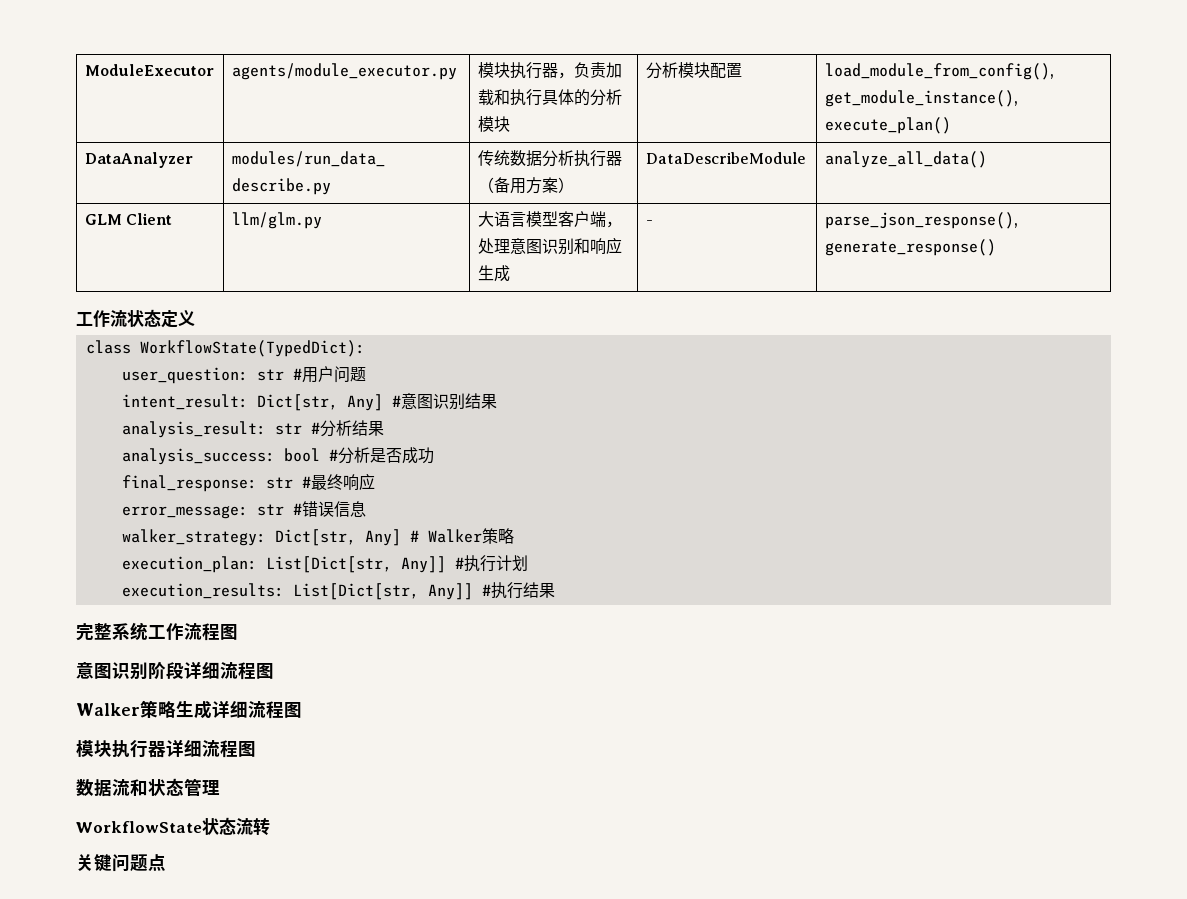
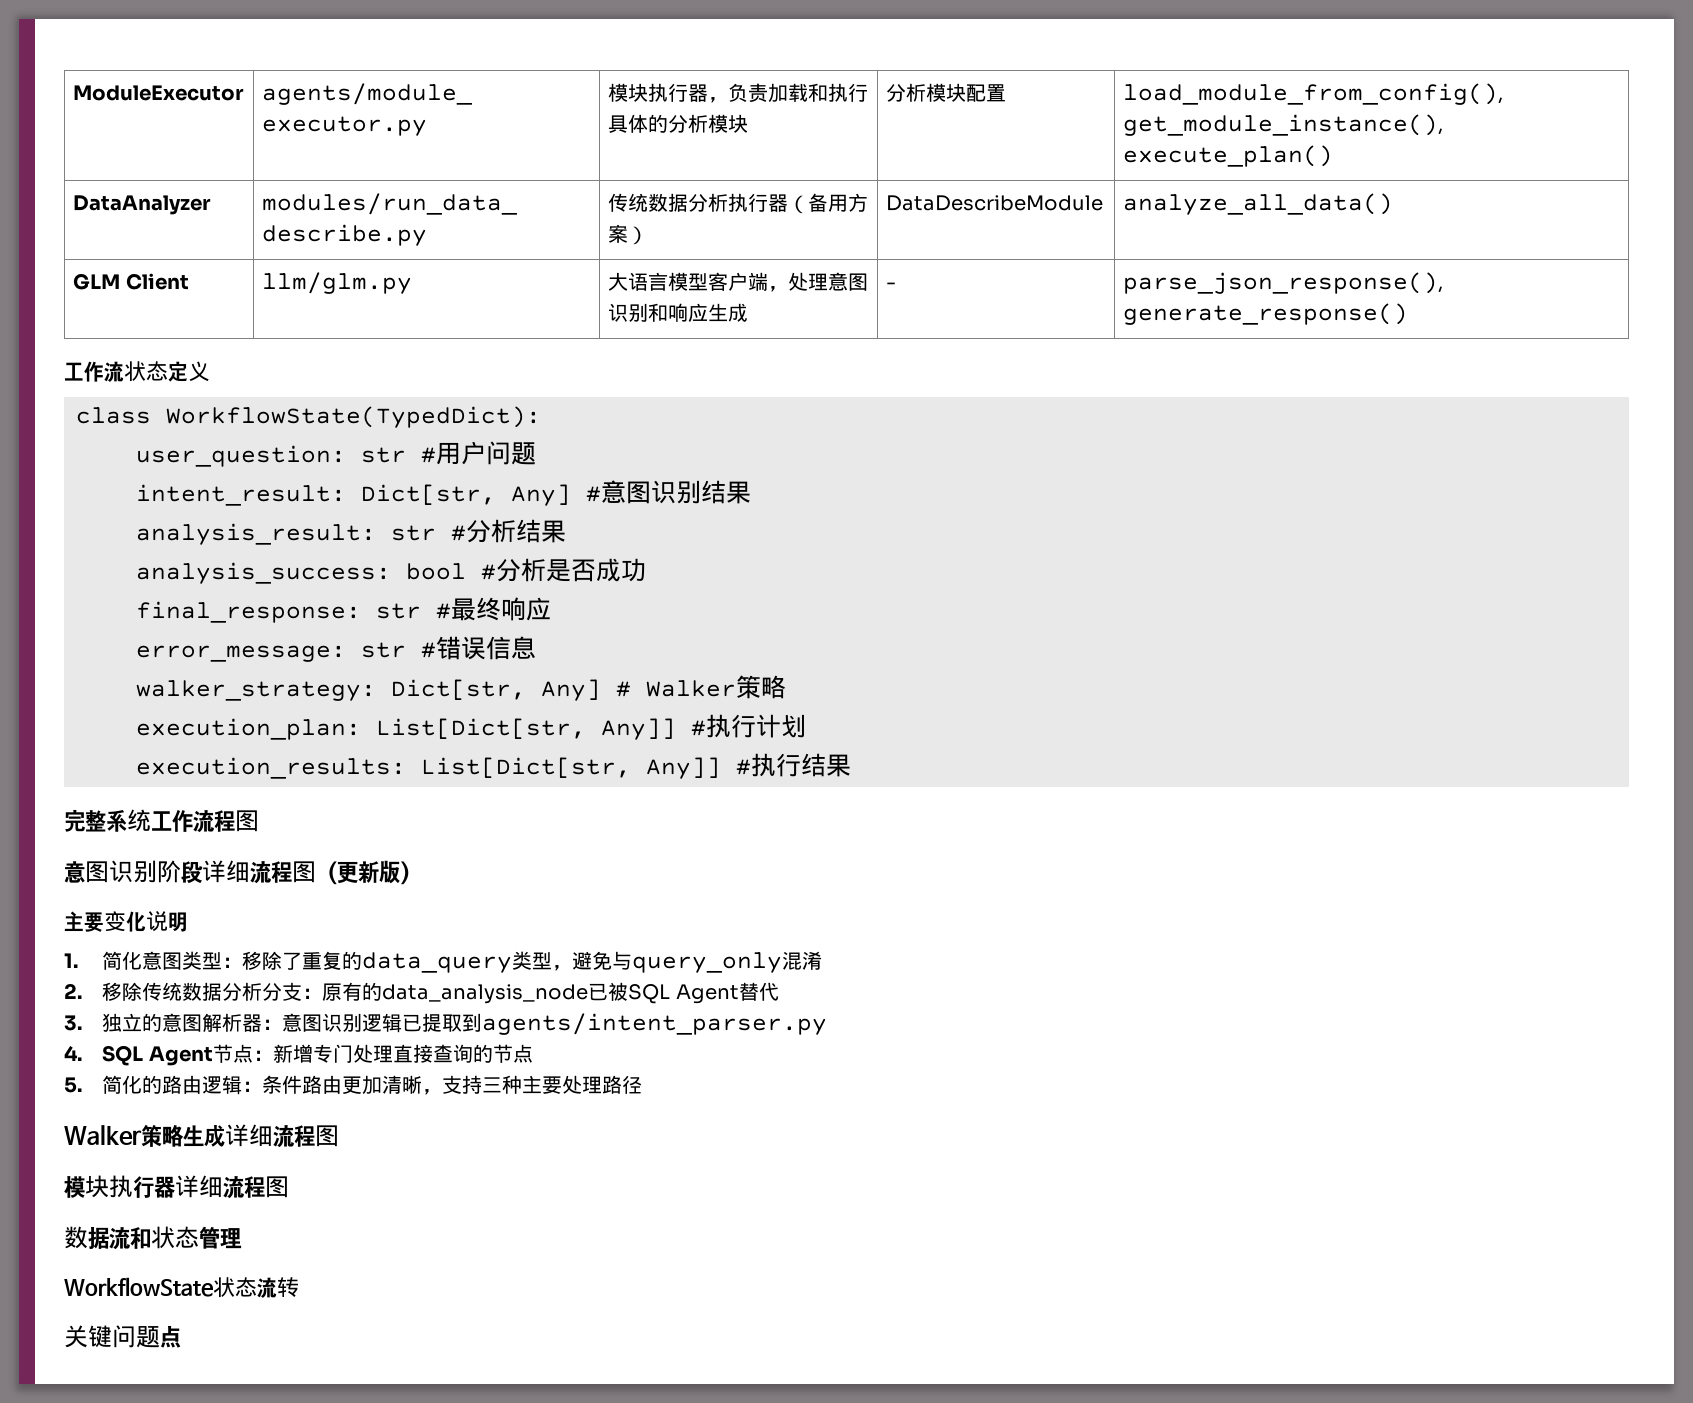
(274, 671) none -> [316,860,421,885] [64,911,188,932] [64,951,823,973] [64,982,779,1004] [64,1013,828,1035] [64,1044,533,1066] [64,1075,643,1095] （更新版） // 主要变化说明 // 1.简化意图类型：移除了重复的data_query类型，避免与query_only混淆 // 2.移除传统数据分析分支：原有的data_analysis_node已被SQL Agent替代 // 3.独立的意图解析器：意图识别逻辑已提取到agents/intent_parser.py // 4. SQL Agent节点：新增专门处理直接查询的节点 // 5.简化的路由逻辑：条件路由更加清晰，支持三种主要处理路径

